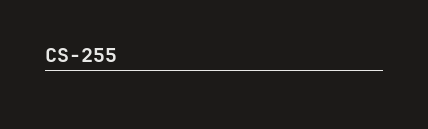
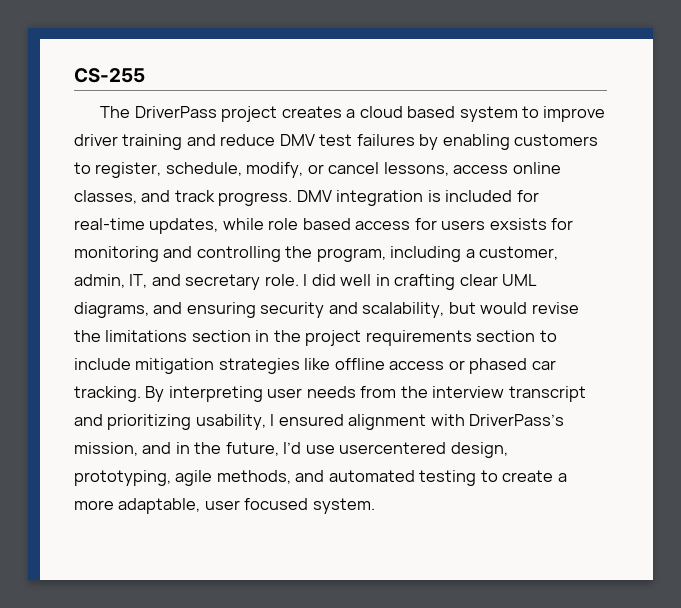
(117, 55) none -> [100,106,606,122] [74,134,599,150] [74,162,561,178] [74,190,539,206] [74,218,574,234] [74,246,559,262] [74,274,538,290] [74,302,579,318] [74,330,557,346] [74,358,556,374] [74,386,586,402] [74,414,565,430] [74,442,508,458] [74,470,567,486] [74,498,375,514] // The DriverPass project creates a cloud based system to improve driver training and reduce DMV test failures by enabling customers to register, schedule, modify, or cancel lessons, access online classes, and track progress. DMV integration is included for real-time updates, while role based access for users exsists for monitoring and controlling the program, including a customer, admin, IT, and secretary role. I did well in crafting clear UML diagrams, and ensuring security and scalability, but would revise the limitations section in the project requirements section to include mitigation strategies like offline access or phased car tracking. By interpreting user needs from the interview transcript and prioritizing usability, I ensured alignment with DriverPass’s mission, and in the future, I’d use usercentered design, prototyping, agile methods, and automated testing to create a more adaptable, user focused system.

